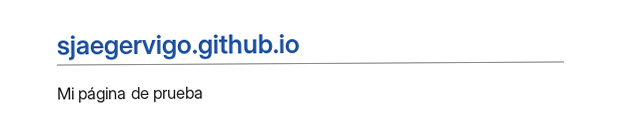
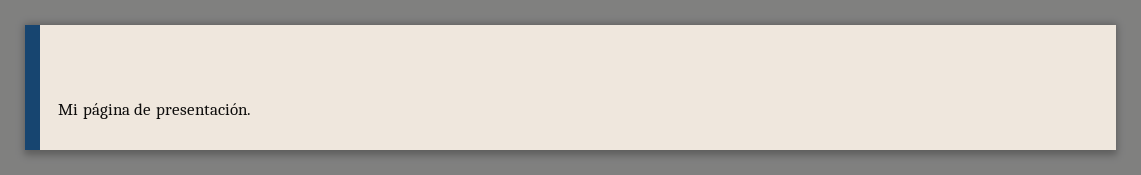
[56,34,300,61] sjaegervigo.github.io // -> (58, 109) none
[153,86,205,103] prueba -> [155,103,251,119] presentación.

